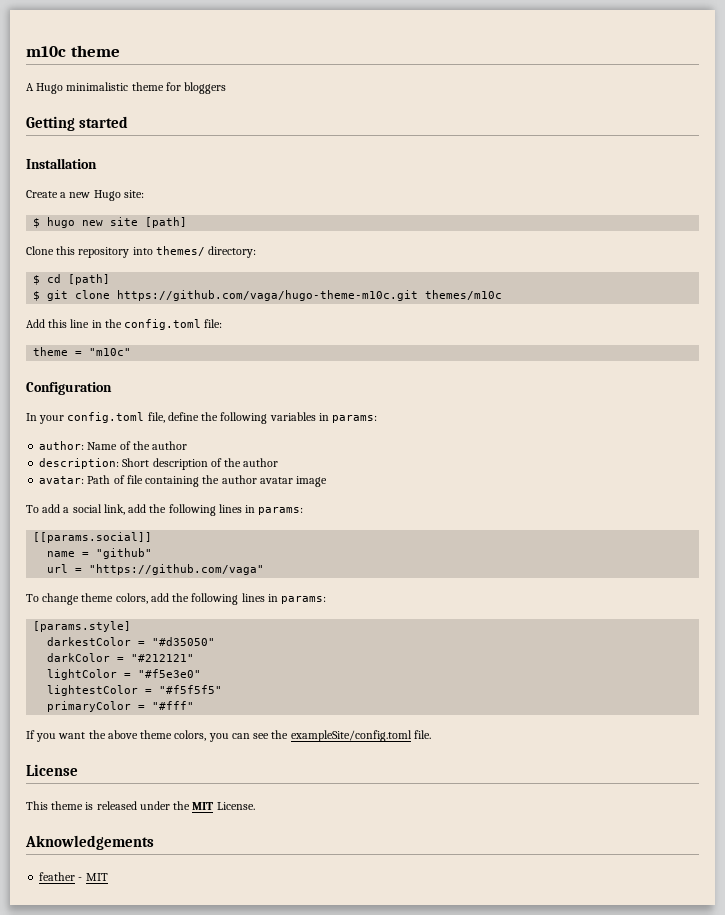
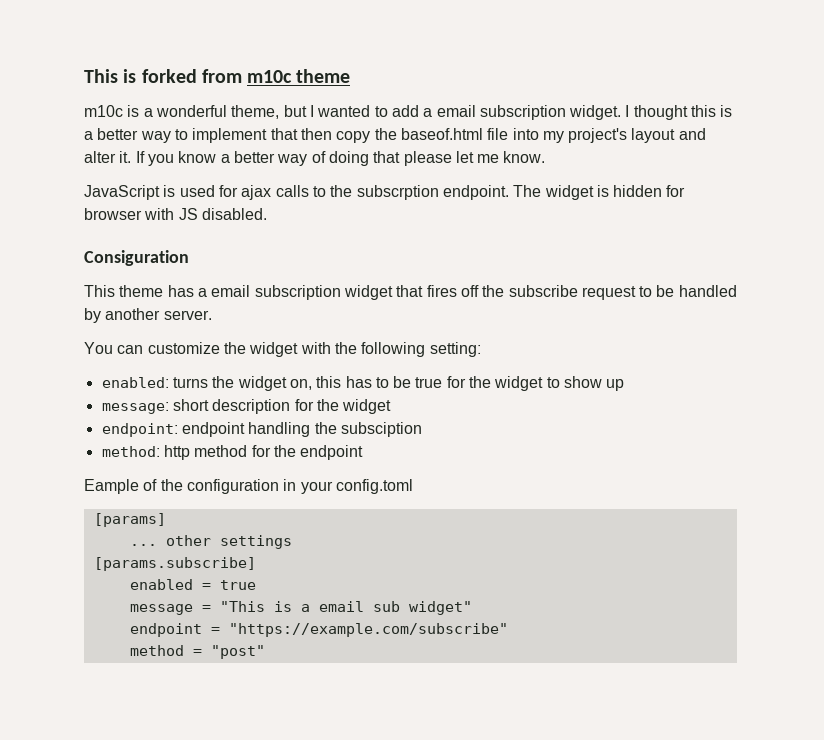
[26,45,120,57] [26,82,227,94] [26,116,129,131] [26,158,97,169] [26,190,144,201] [33,217,188,228] [26,246,257,258] [33,274,111,285] [33,290,503,301] [26,319,223,330] [33,347,132,356] [26,382,112,395] [26,412,378,424] [39,441,188,450] [39,458,279,470] [39,475,328,487] [26,504,304,516] [33,532,153,543] [47,548,153,559] [47,564,265,575] [26,593,327,605] [33,621,132,632] [47,637,216,646] [47,653,195,662] [47,669,202,680] [47,685,223,696] [47,701,195,712] [26,730,431,742] [26,764,78,776] [26,801,255,810] [25,835,154,850] [39,872,108,881] m10c theme // A Hugo minimalistic theme for bloggers // Getting started // Installation // Create a new Hugo site: // $ hugo new site [path] // Clone this repository into themes/ directory: // $ cd [path] // $ git clone https://github.com/vaga/hugo-theme-m10c.git themes/m10c // Add this line in the config.toml file: // theme = "m10c" // Configuration // In your config.toml file, define the following variables in params: // author: Name of the author // description: Short description of the author // avatar: Path of file containing the author avatar image // To add a social link, add the following lines in params: // [[params.social]] // name = "github" // url = "https://github.com/vaga" // To change theme colors, add the following lines in params: // [params.style] // darkestColor = "#d35050" // darkColor = "#212121" // lightColor = "#f5e3e0" // lightestColor = "#f5f5f5" // primaryColor = "#fff" // If you want the above theme colors, you can see the exampleSite/config.toml file. // License // This theme is released under the MIT License. // Aknowledgements // feather - MIT -> [84,69,351,83] [84,105,733,120] [84,128,706,143] [84,151,546,166] [84,185,686,200] [84,208,267,220] [84,250,189,266] [84,285,737,300] [84,308,212,323] [84,342,481,357] [101,376,625,391] [101,399,392,414] [101,422,422,437] [101,445,364,460] [84,479,413,494] [93,513,166,527] [129,535,292,549] [93,557,256,571] [129,579,256,590] [129,601,472,615] [129,623,508,637] [129,645,265,659] This is forked from m10c theme // m10c is a wonderful theme, but I wanted to add a email subscription widget. I thought this is a better way to implement that then copy the baseof.html file into my project's layout and alter it. If you know a better way of doing that please let me know. // JavaScript is used for ajax calls to the subscrption endpoint. The widget is hidden for browser with JS disabled. // Consiguration // This theme has a email subscription widget that fires off the subscribe request to be handled by another server. // You can customize the widget with the following setting: // enabled: turns the widget on, this has to be true for the widget to show up // message: short description for the widget // endpoint: endpoint handling the subsciption // method: http method for the endpoint // Eample of the configuration in your config.toml // [params] // ... other settings // [params.subscribe] // enabled = true // message = "This is a email sub widget" // endpoint = "https://example.com/subscribe" // method = "post"

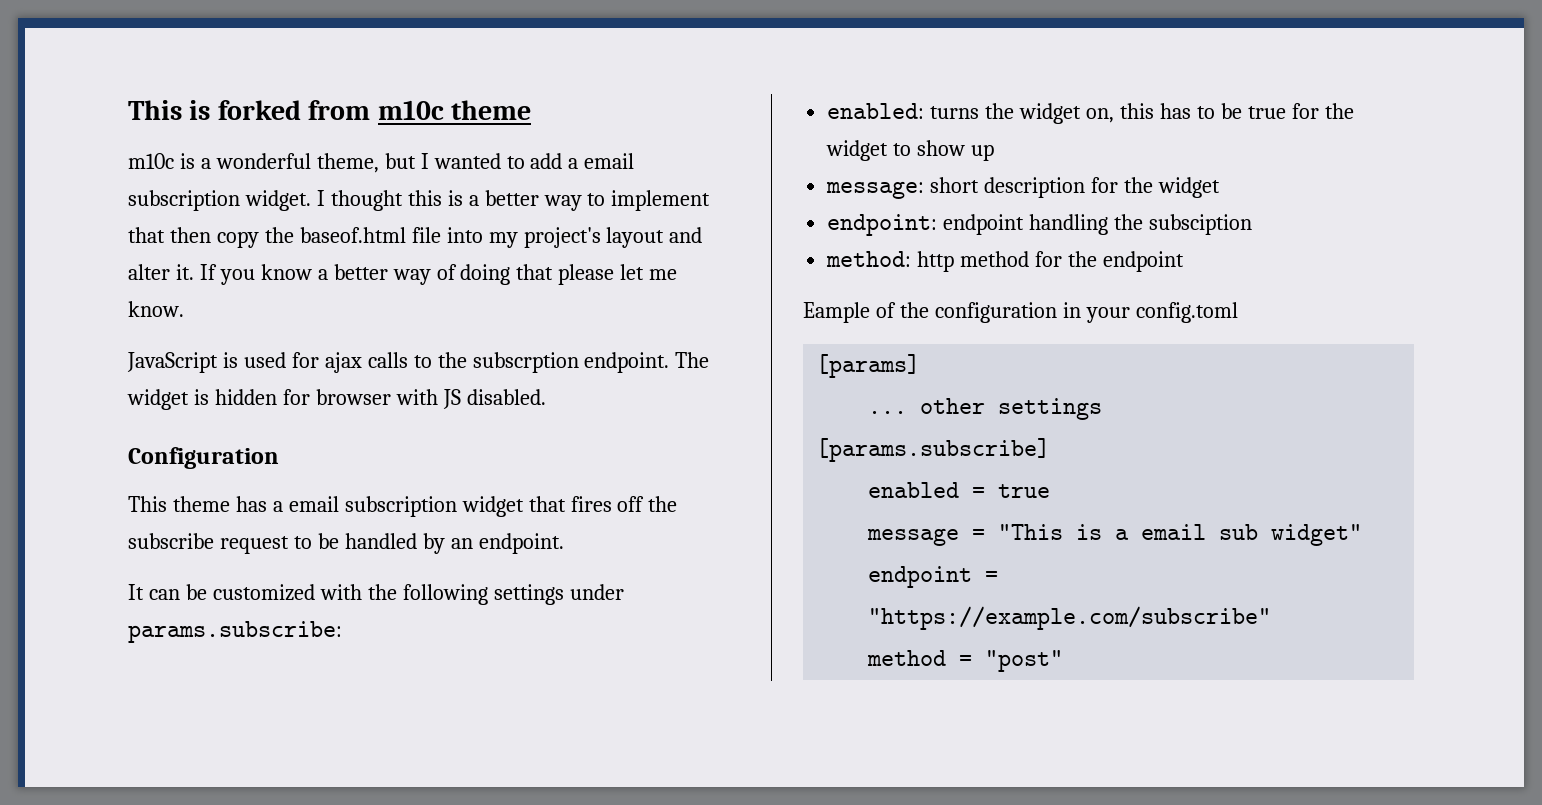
[84,250,189,266] Consiguration -> [128,447,279,469] Configuration
[105,308,212,320] [84,342,481,357] another server. // You can customize the widget with the following setting: -> [450,533,564,554] [128,584,624,605] [128,621,342,643] an endpoint. // It can be customized with the following settings under params.subscribe:

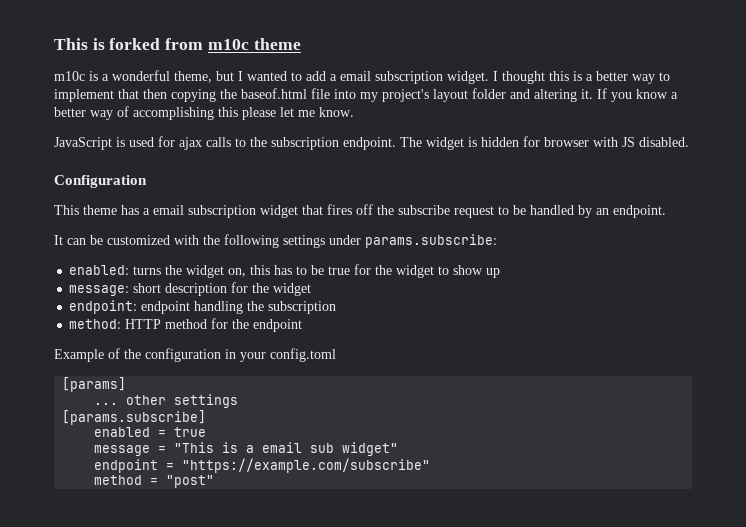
[216,231,259,248] copy -> [171,89,216,102] copying
[669,227,703,243] [128,264,170,280] and alter -> [472,88,577,102] folder and altering
[460,264,554,285] doing that -> [133,107,238,120] accomplishing this
[472,352,579,373] subscrption -> [271,137,339,150] subscription
[1148,214,1252,235] subsciption -> [268,301,337,314] subscription
[917,251,955,272] http -> [125,319,162,329] HTTP
[803,302,870,323] Eample -> [54,349,104,362] Example

